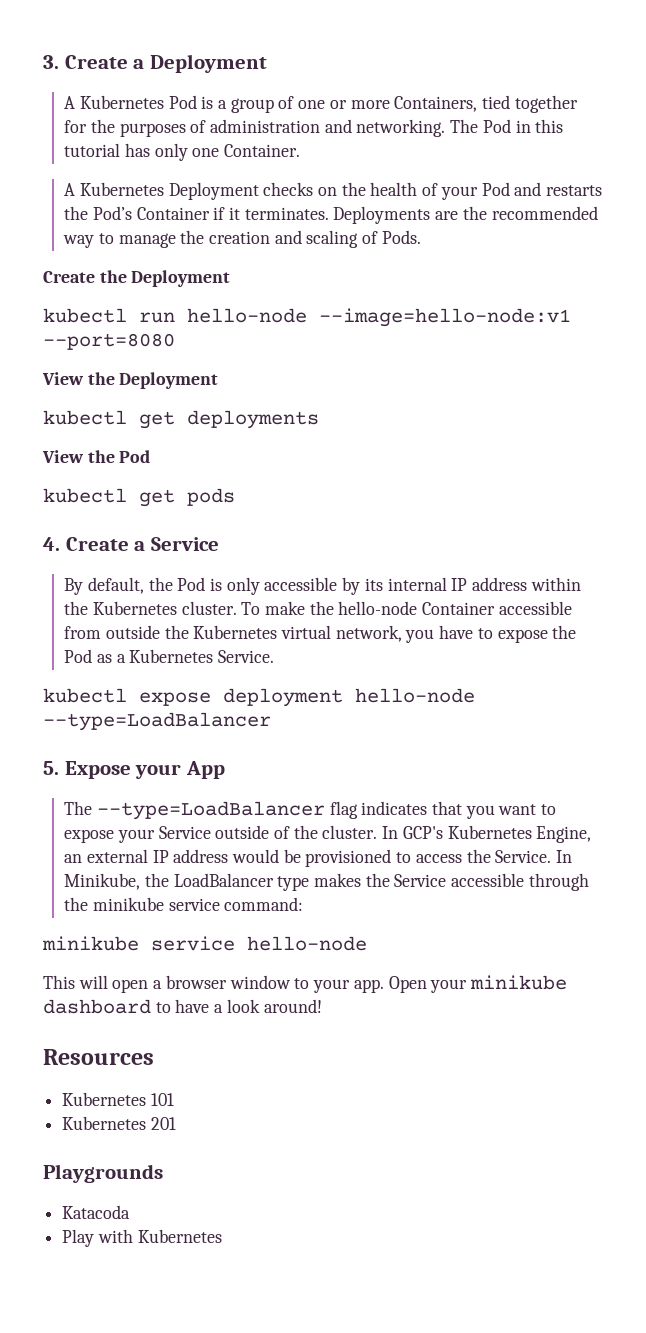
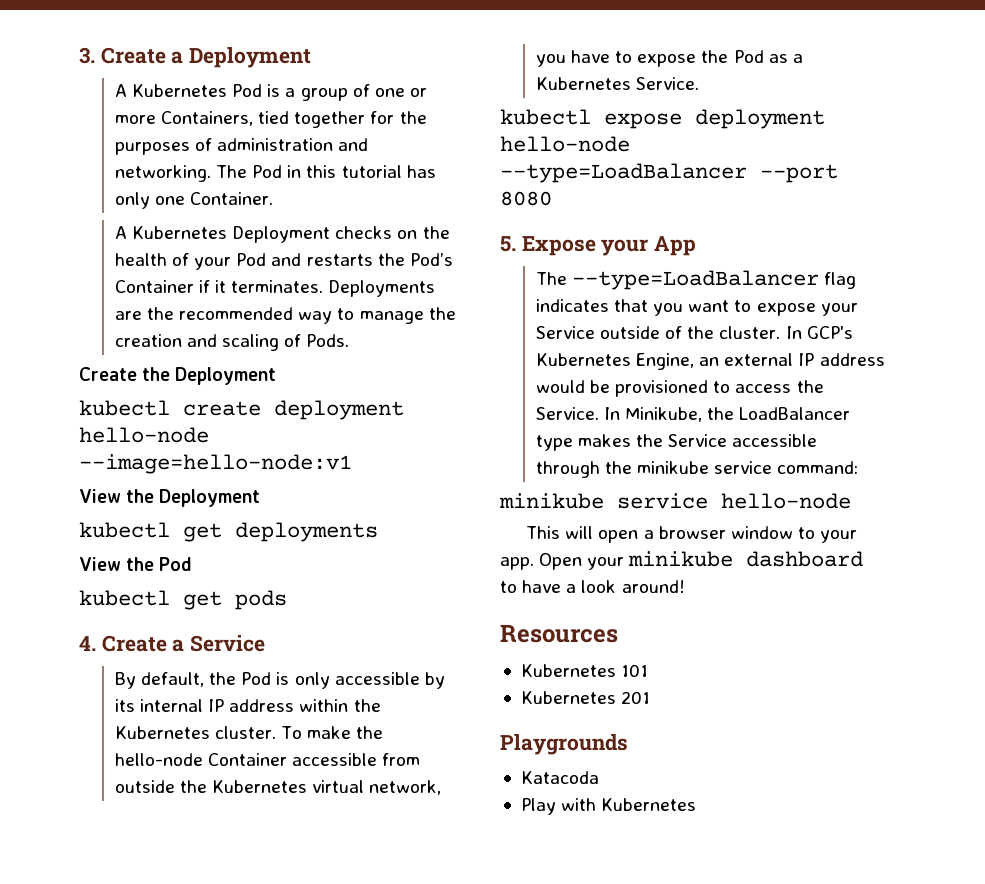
[139,312,175,323] run -> [183,400,404,420] create deployment
[43,333,175,350] --port=8080 -> (352, 464) none
(271, 721) none -> [760,164,838,183] [500,191,552,206] --port 8080

